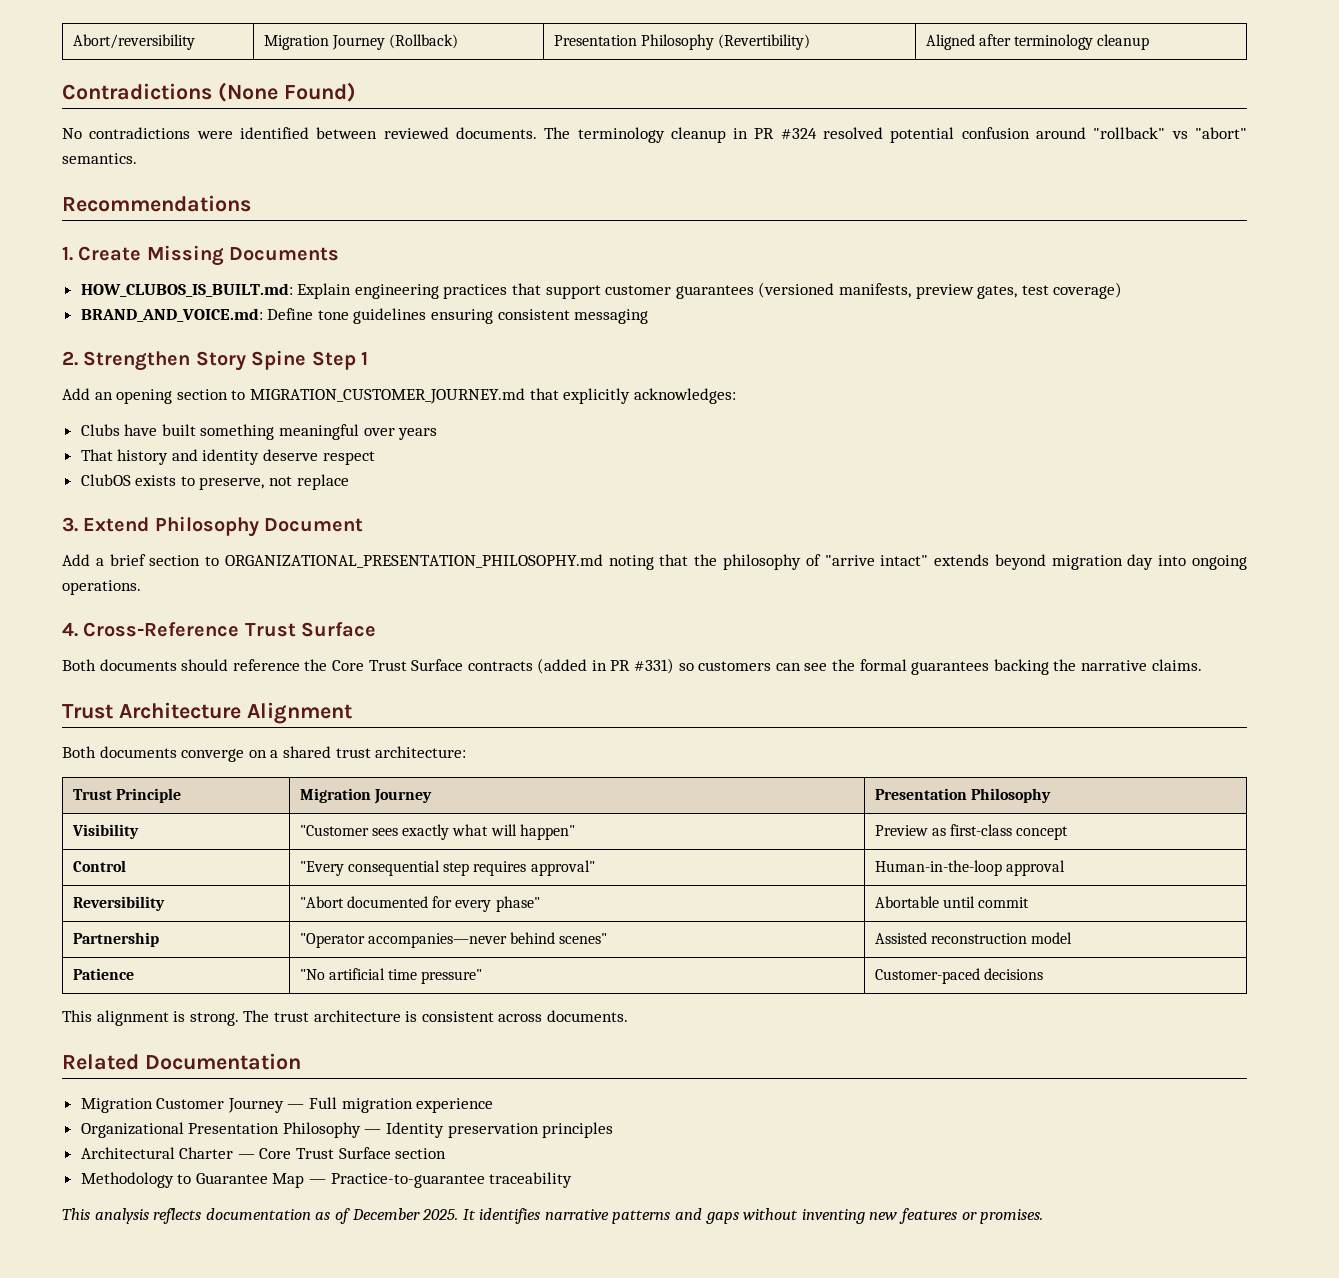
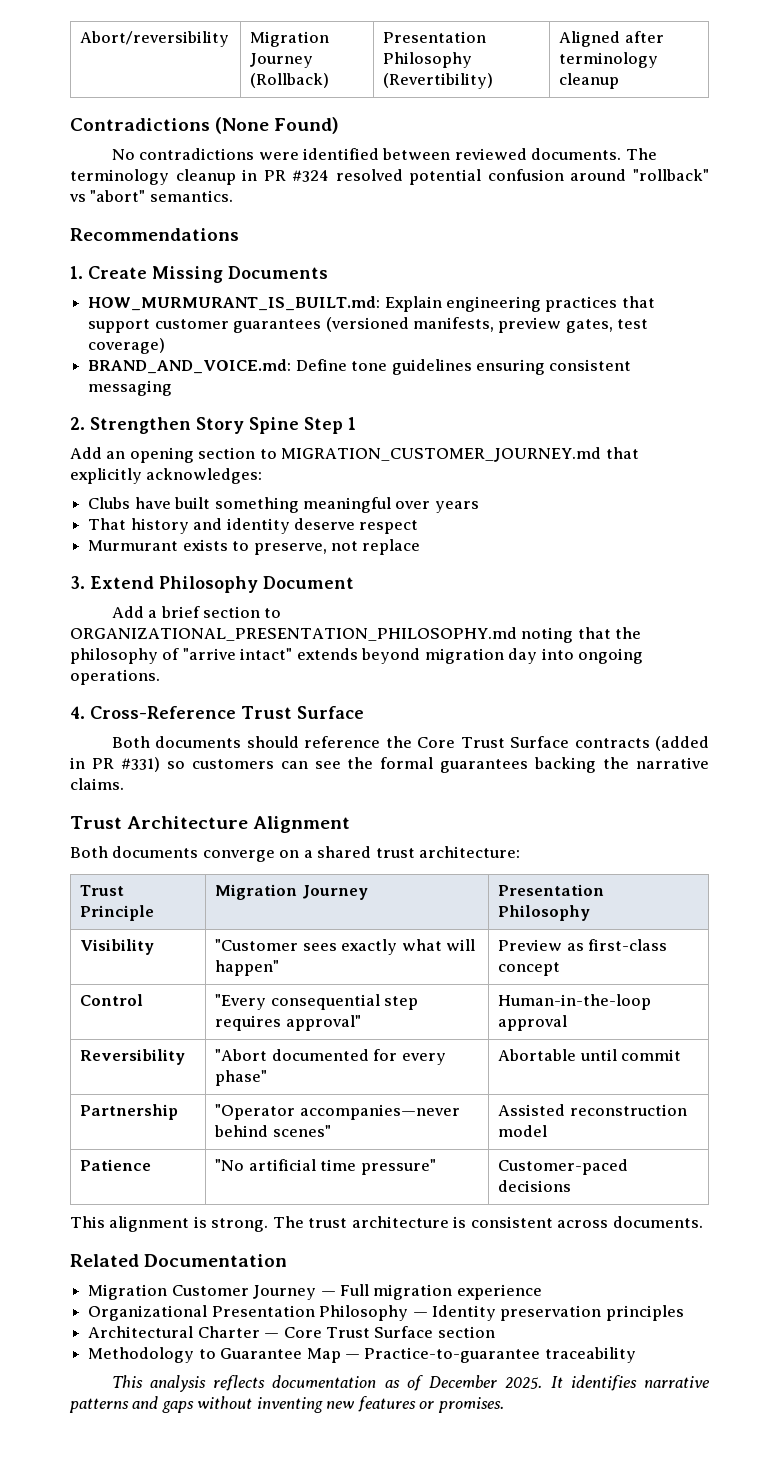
[80,283,293,297] HOW_CLUBOS_IS_BUILT.md: -> [88,296,381,311] HOW_MURMURANT_IS_BUILT.md:
[80,474,131,486] ClubOS -> [88,540,179,551] Murmurant

